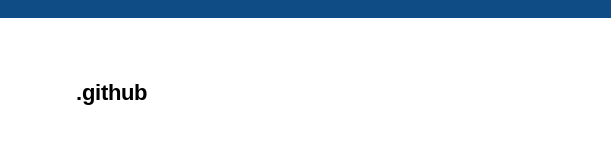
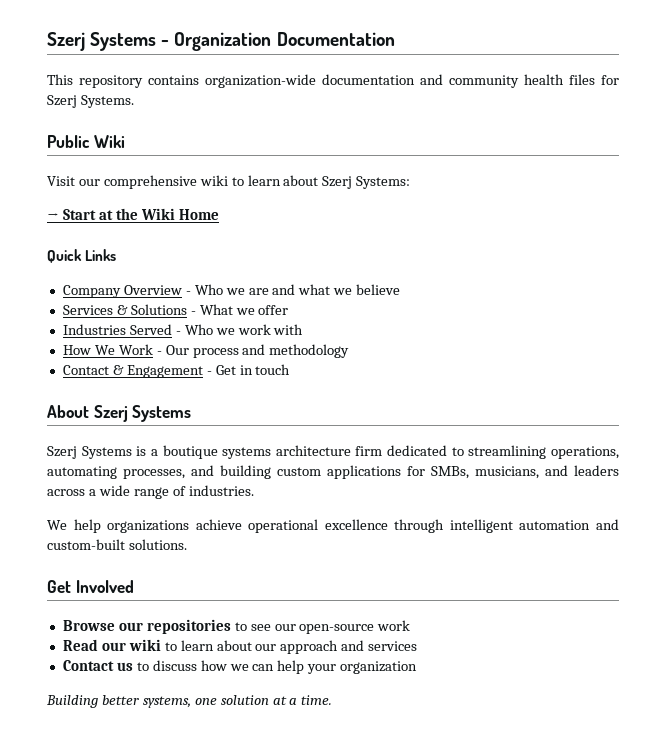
[76,84,147,105] .github -> [47,32,395,51] [47,74,619,88] [47,95,134,108] [47,135,125,148] [47,175,411,189] [47,208,219,220] [47,249,117,263] [62,284,401,298] [62,304,289,315] [62,324,304,335] [62,344,350,358] [62,364,291,378] [47,405,192,422] [47,445,619,459] [47,465,619,479] [47,485,254,499] [47,519,619,533] [47,539,187,550] [47,580,134,593] [62,619,411,634] [62,639,418,654] [62,660,418,674] [46,695,333,708] Szerj Systems - Organization Documentation // This repository contains organization-wide documentation and community health files for Szerj Systems. // Public Wiki // Visit our comprehensive wiki to learn about Szerj Systems: // → Start at the Wiki Home // Quick Links // Company Overview - Who we are and what we believe // Services & Solutions - What we offer // Industries Served - Who we work with // How We Work - Our process and methodology // Contact & Engagement - Get in touch // About Szerj Systems // Szerj Systems is a boutique systems architecture firm dedicated to streamlining operations, automating processes, and building custom applications for SMBs, musicians, and leaders across a wide range of industries. // We help organizations achieve operational excellence through intelligent automation and custom-built solutions. // Get Involved // Browse our repositories to see our open-source work // Read our wiki to learn about our approach and services // Contact us to discuss how we can help your organization // Building better systems, one solution at a time.

